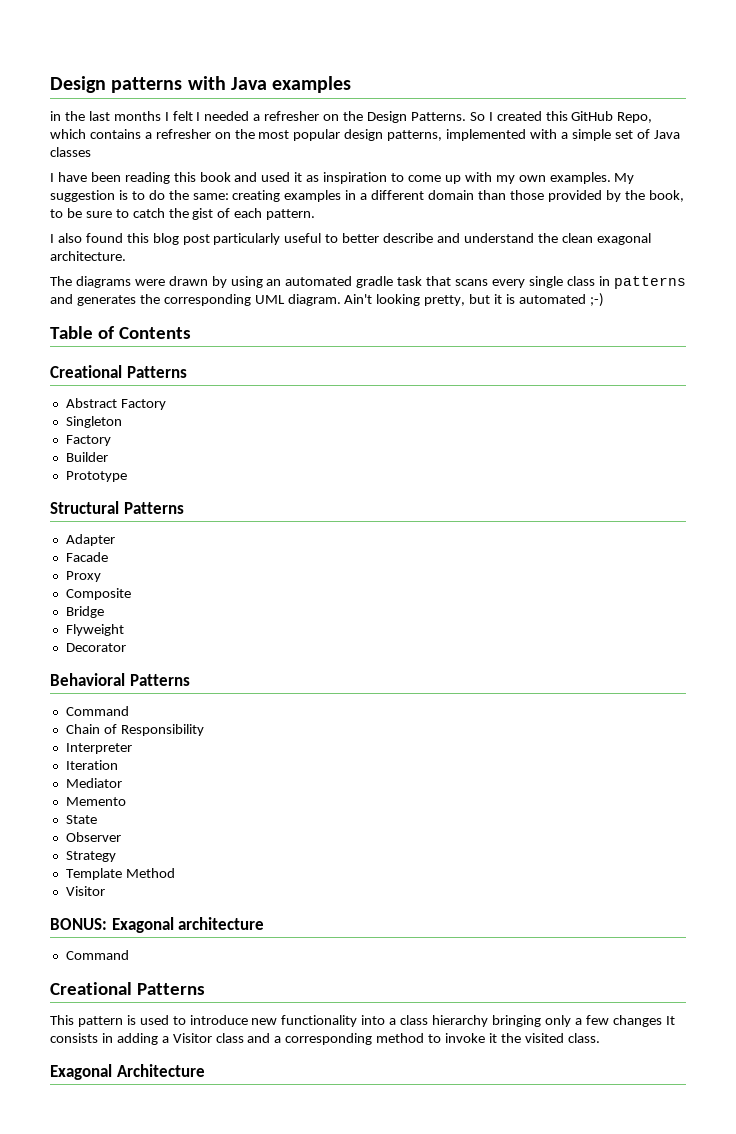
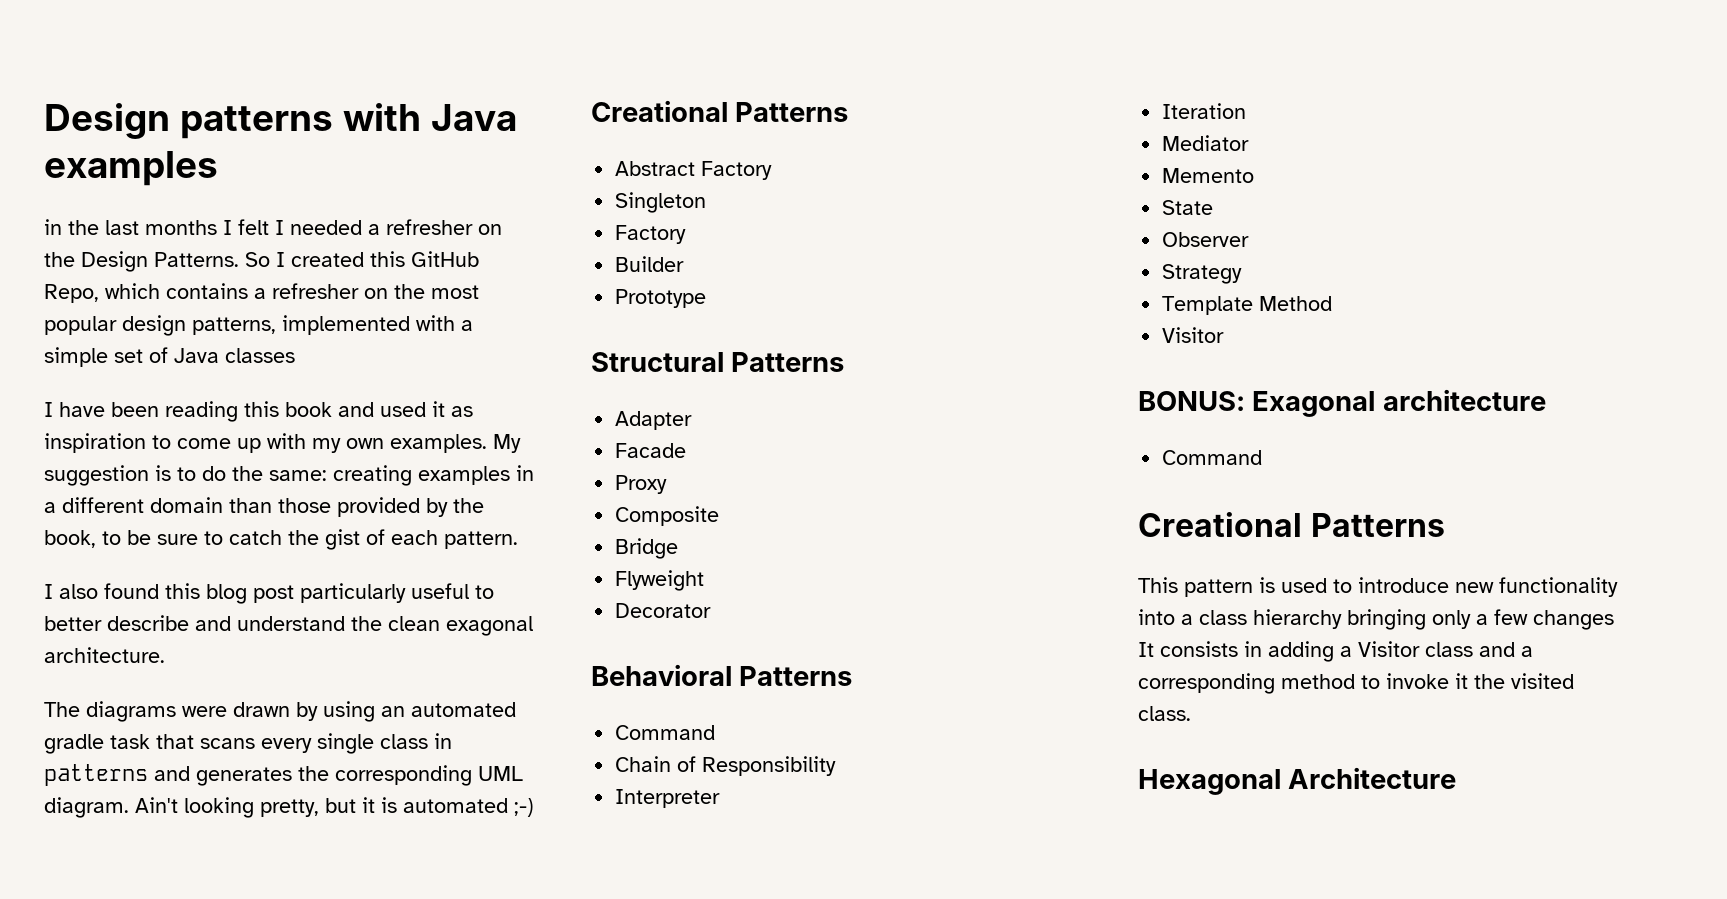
[50,326,191,339] // Table of Contents -> (534, 807) none
[50,1064,112,1080] Exagonal -> [1138,769,1281,795] Hexagonal

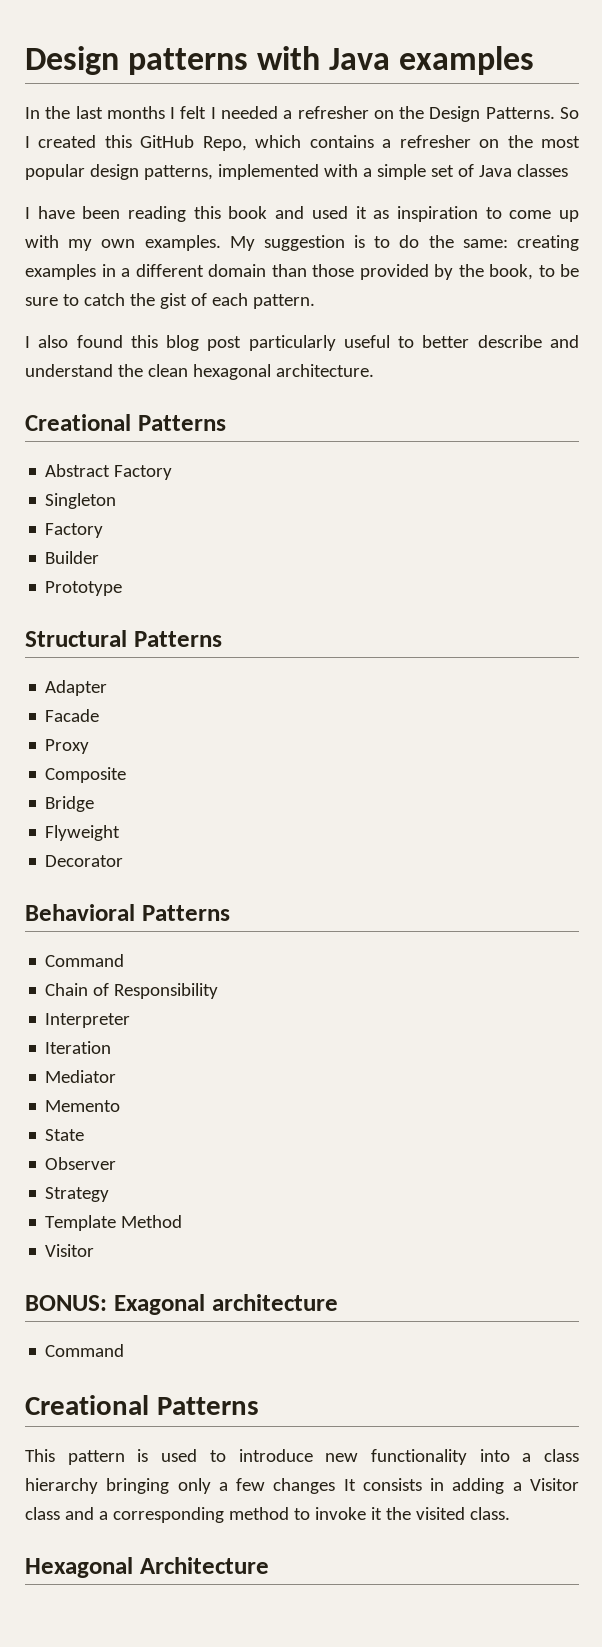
[44,219,62,235] in -> [25,107,40,119] In
[446,616,533,636] exagonal -> [192,364,271,380] hexagonal
[44,701,516,722] [44,733,452,754] [44,764,523,786] [44,797,534,818] // The diagrams were drawn by using an automated gradle task that scans every single class in patterns and generates the corresponding UML diagram. Ain't looking pretty, but it is automated ;-) -> (374, 370) none

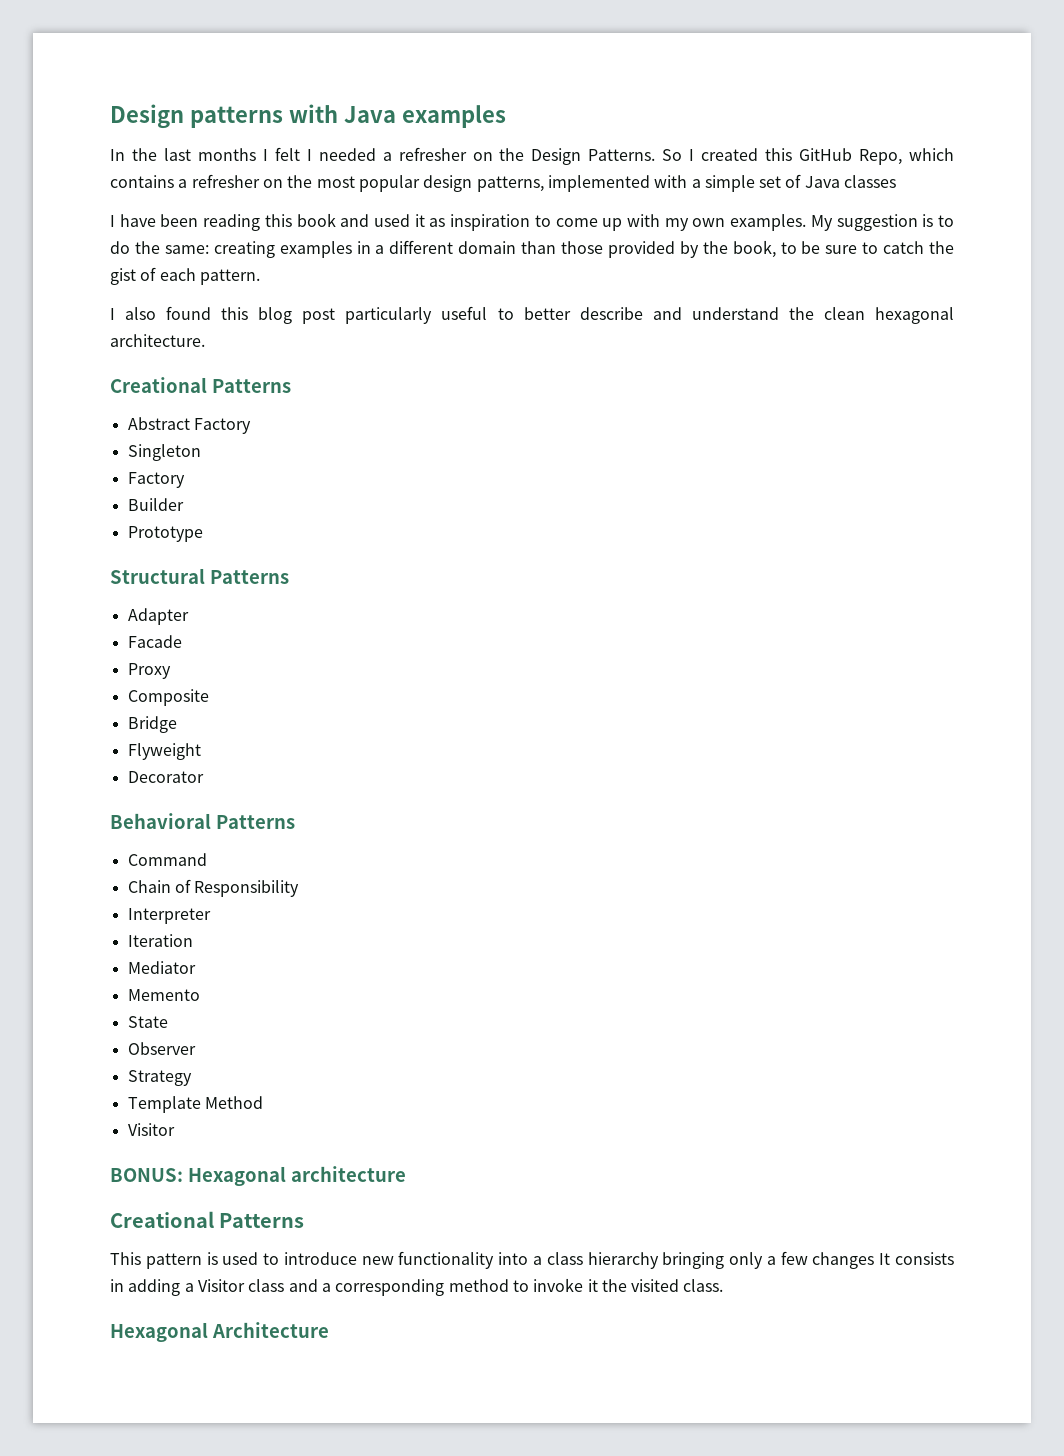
[113,1294,205,1315] Exagonal -> [187,1166,286,1186] Hexagonal
[45,1344,125,1357] // Command -> (406, 1174) none

